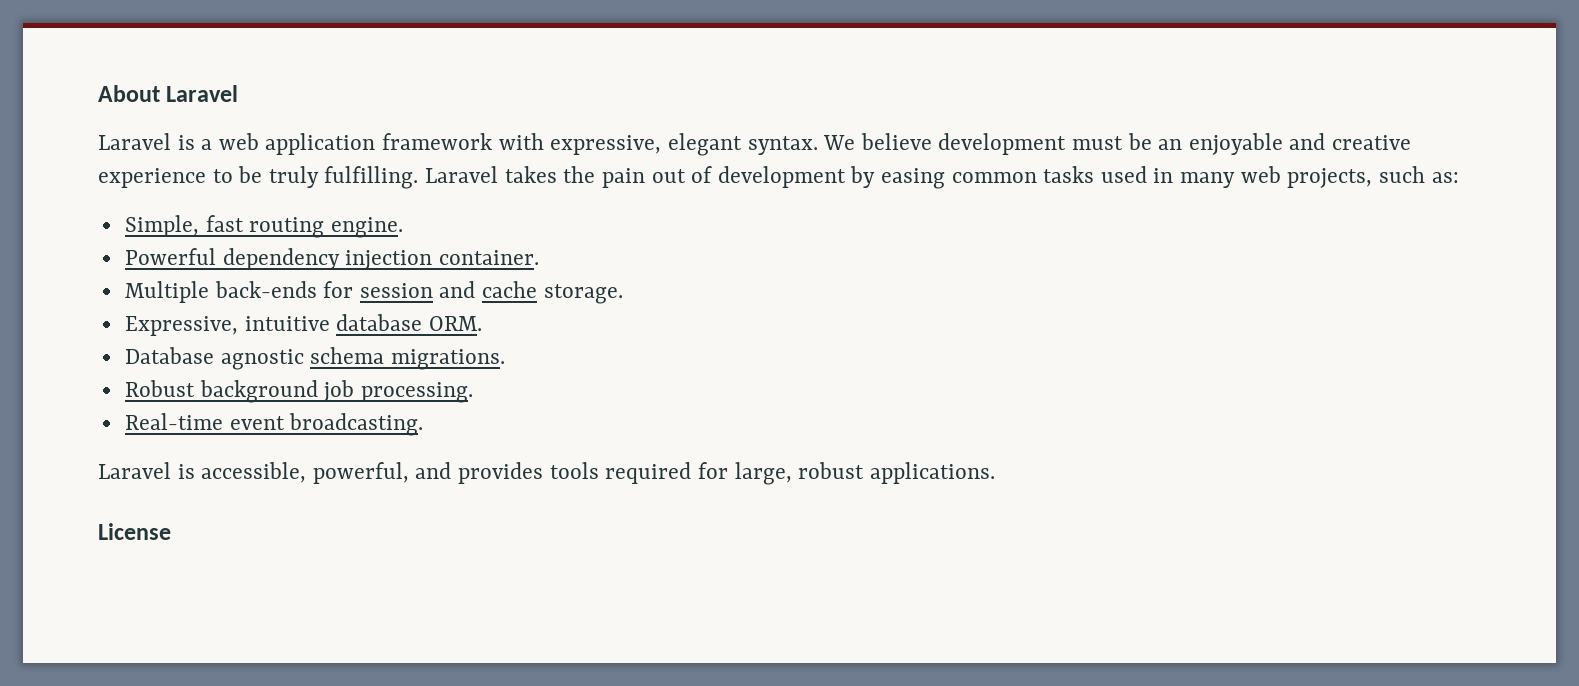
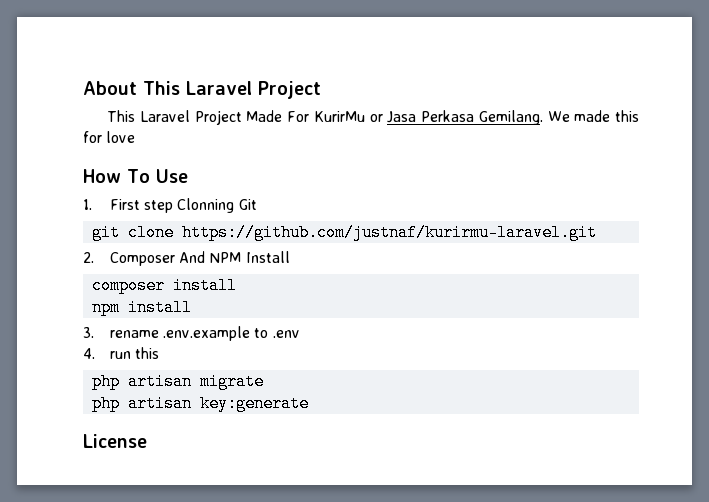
[166,85,239,102] [98,133,1412,156] [98,166,1459,189] [124,215,403,238] [124,248,539,270] [124,281,623,304] [124,314,482,336] [124,347,505,370] [124,380,473,403] [124,413,424,436] [98,462,995,485] Laravel // Laravel is a web application framework with expressive, elegant syntax. We believe development must be an enjoyable and creative experience to be truly fulfilling. Laravel takes the pain out of development by easing common tasks used in many web projects, such as: // Simple, fast routing engine. // Powerful dependency injection container. // Multiple back-ends for session and cache storage. // Expressive, intuitive database ORM. // Database agnostic schema migrations. // Robust background job processing. // Real-time event broadcasting. // Laravel is accessible, powerful, and provides tools required for large, robust applications. -> [143,81,321,99] [107,110,640,125] [83,131,136,143] [83,169,188,183] [83,198,257,213] [92,224,598,241] [83,251,290,266] [92,277,238,294] [92,299,193,316] [83,326,300,341] [83,347,160,359] [92,373,265,390] [92,395,310,412] This Laravel Project // This Laravel Project Made For KurirMu or Jasa Perkasa Gemilang. We made this for love // How To Use // 1. First step Clonning Git // git clone https://github.com/justnaf/kurirmu-laravel.git // 2. Composer And NPM Install // composer install // npm install // 3. rename .env.example to .env // 4. run this // php artisan migrate // php artisan key:generate

